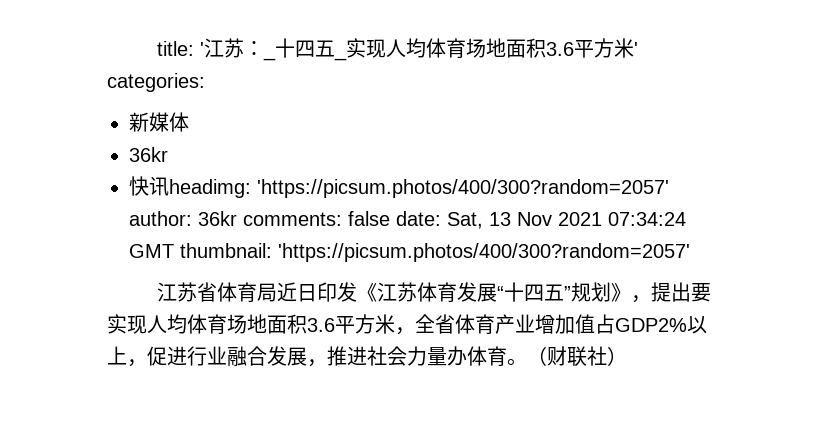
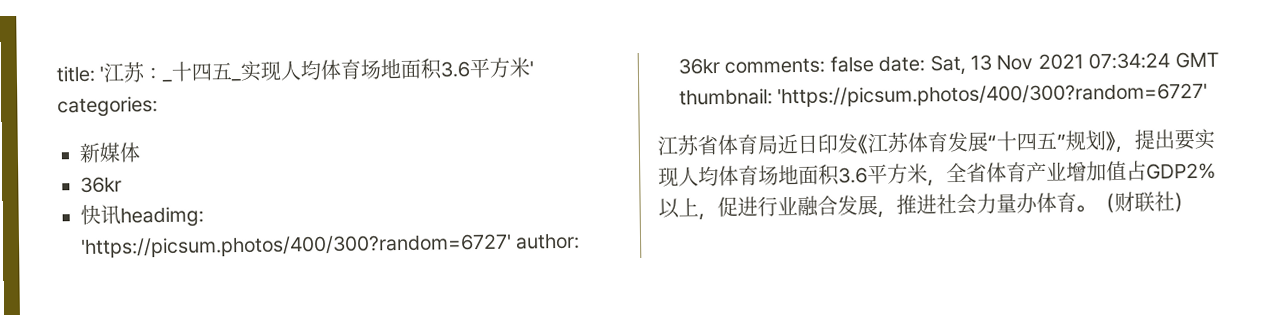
[257,179,669,198] 'https://picsum.photos/400/300?random=2057' -> [80,233,512,259] 'https://picsum.photos/400/300?random=6727'
[278,243,690,262] 'https://picsum.photos/400/300?random=2057' -> [777,82,1209,108] 'https://picsum.photos/400/300?random=6727'

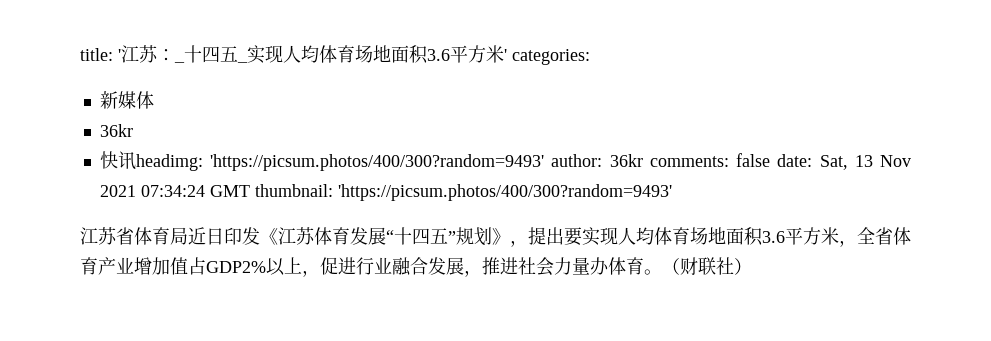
[80,233,512,259] 'https://picsum.photos/400/300?random=6727' -> [210,154,545,171] 'https://picsum.photos/400/300?random=9493'
[777,82,1209,108] 'https://picsum.photos/400/300?random=6727' -> [337,184,672,201] 'https://picsum.photos/400/300?random=9493'

